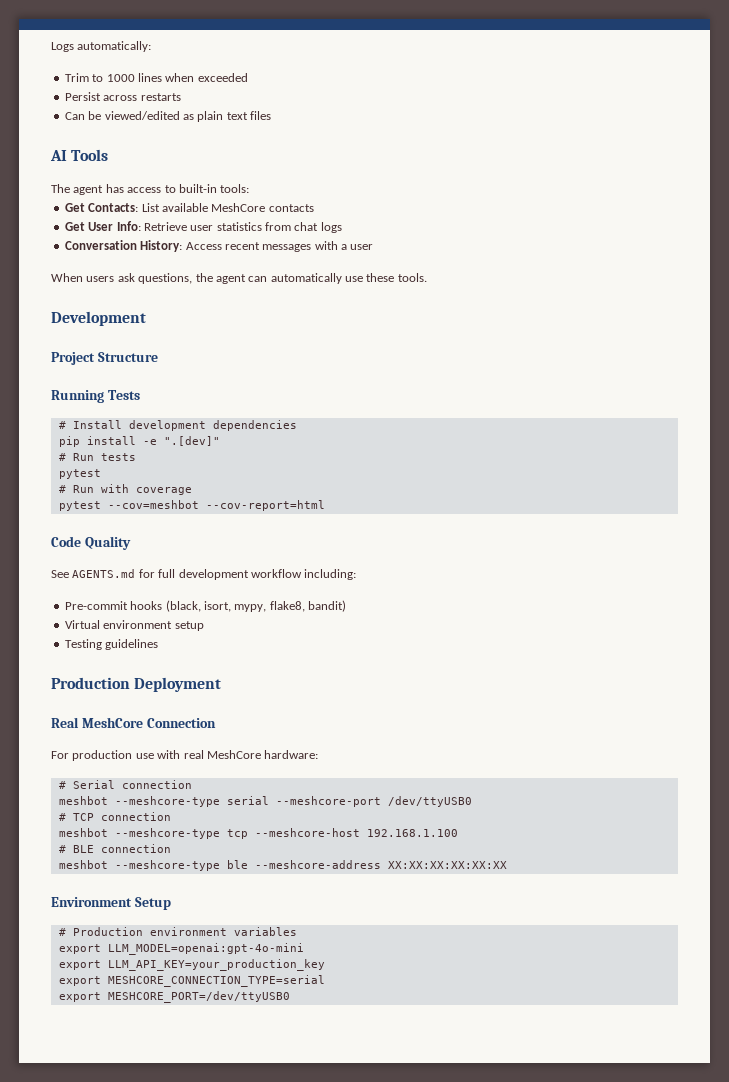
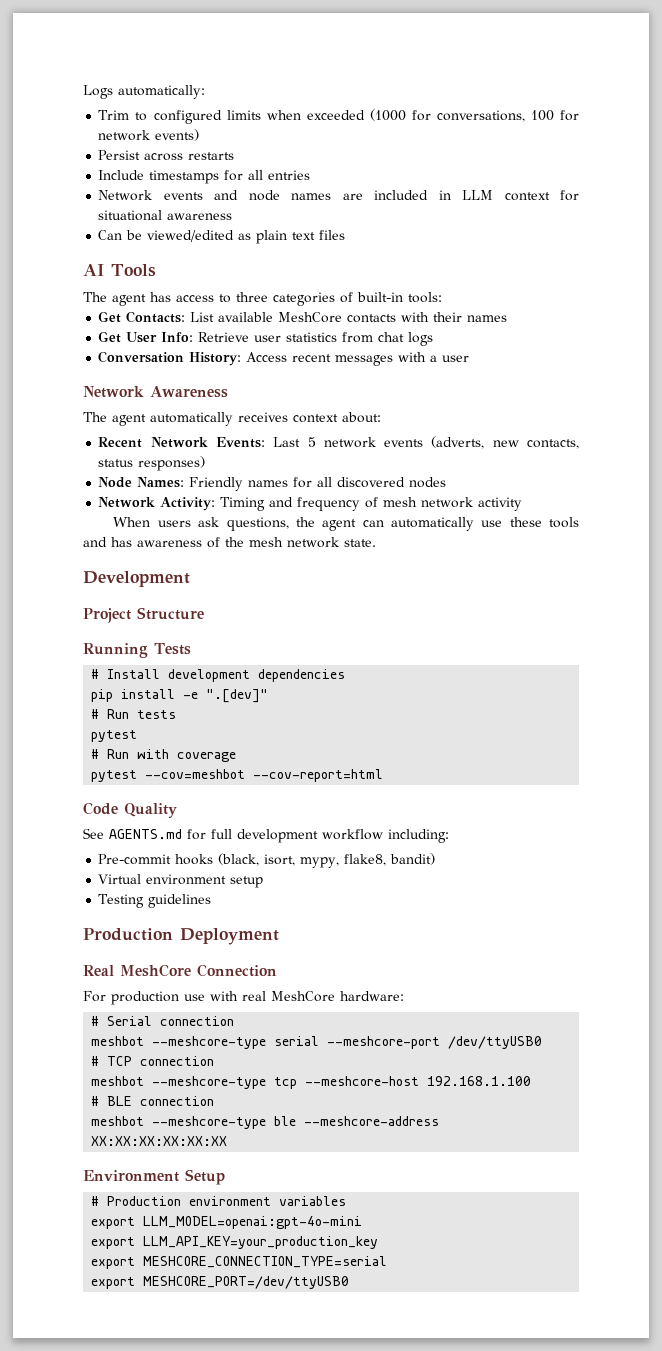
[106,73,162,82] 1000 lines -> [153,110,261,124] configured limits
[64,92,181,101] // Persist across restarts -> [369,109,579,122] [98,129,200,141] [98,150,235,161] [98,170,311,184] [98,190,579,201] [98,210,233,221] (1000 for conversations, 100 for network events) // Persist across restarts // Include timestamps for all entries // Network events and node names are included in LLM context for situational awareness
(176, 189) none -> [236,292,353,306] three categories of
(314, 208) none -> [401,312,508,322] with their names
(374, 247) none -> [83,386,228,398] [83,412,381,426] [98,436,579,449] [98,456,206,471] [98,477,447,491] [98,497,523,511] // Network Awareness // The agent automatically receives context about: // Recent Network Events: Last 5 network events (adverts, new contacts, status responses) // Node Names: Friendly names for all discovered nodes // Network Activity: Timing and frequency of mesh network activity
[397,273,427,282] tools. -> [549,517,579,528] [83,537,376,548] tools and has awareness of the mesh network state.

